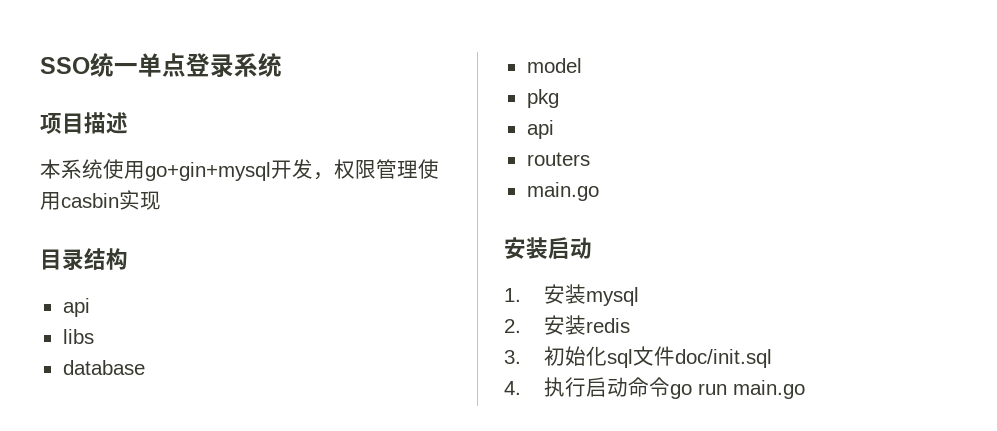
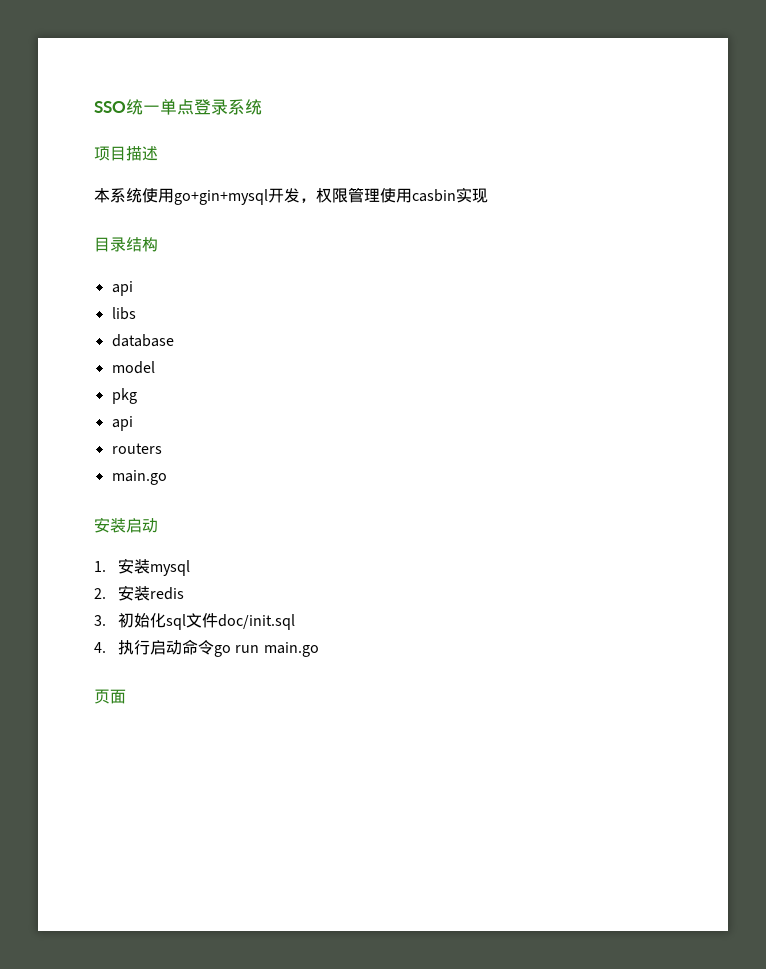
(805, 389) none -> [94,689,126,704] // 页面

